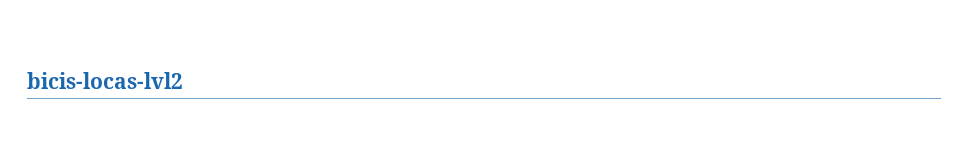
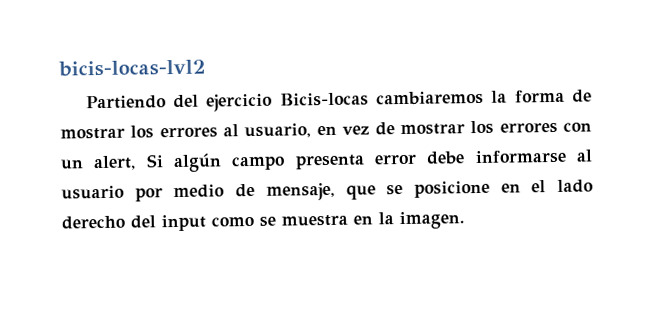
(183, 80) none -> [85,89,592,112] [60,120,592,140] [60,149,593,173] [61,179,593,202] [61,211,465,232] // Partiendo del ejercicio Bicis-locas cambiaremos la forma de mostrar los errores al usuario, en vez de mostrar los errores con un alert, Si algún campo presenta error debe informarse al usuario por medio de mensaje, que se posicione en el lado derecho del input como se muestra en la imagen.

